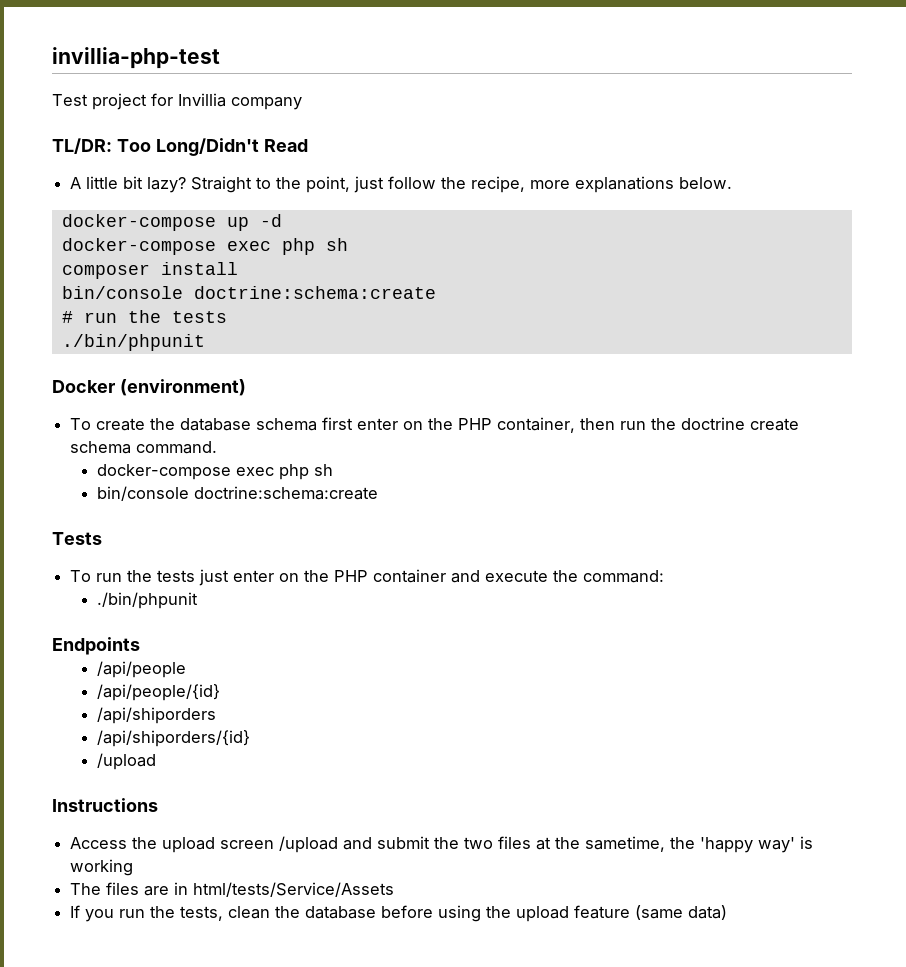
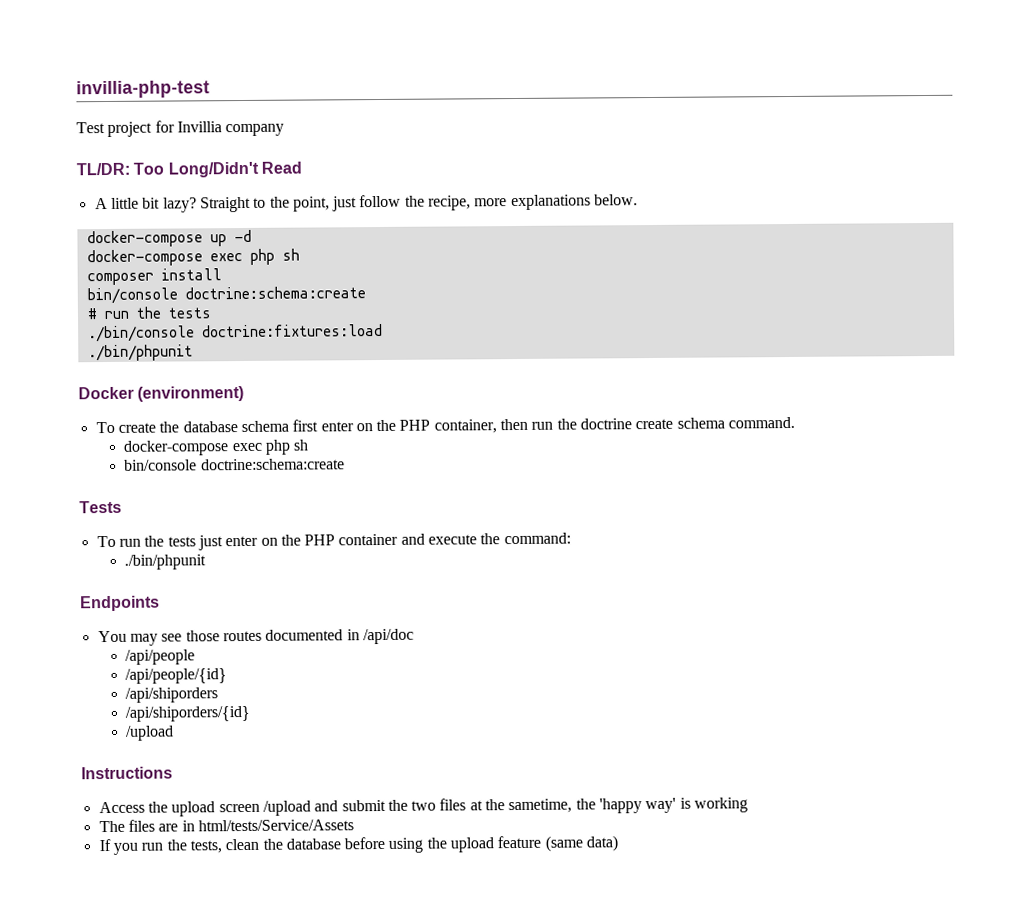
(227, 317) none -> [87,323,383,343] // ./bin/console doctrine:fixtures:load
(140, 646) none -> [97,628,414,646] // You may see those routes documented in /api/doc

